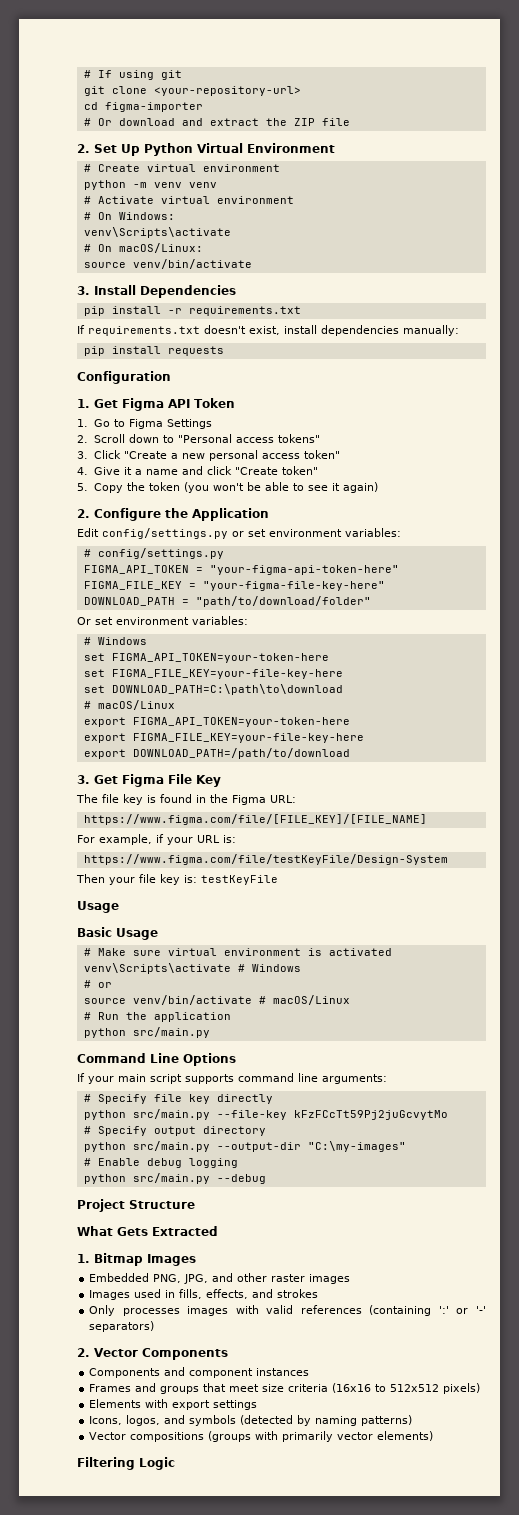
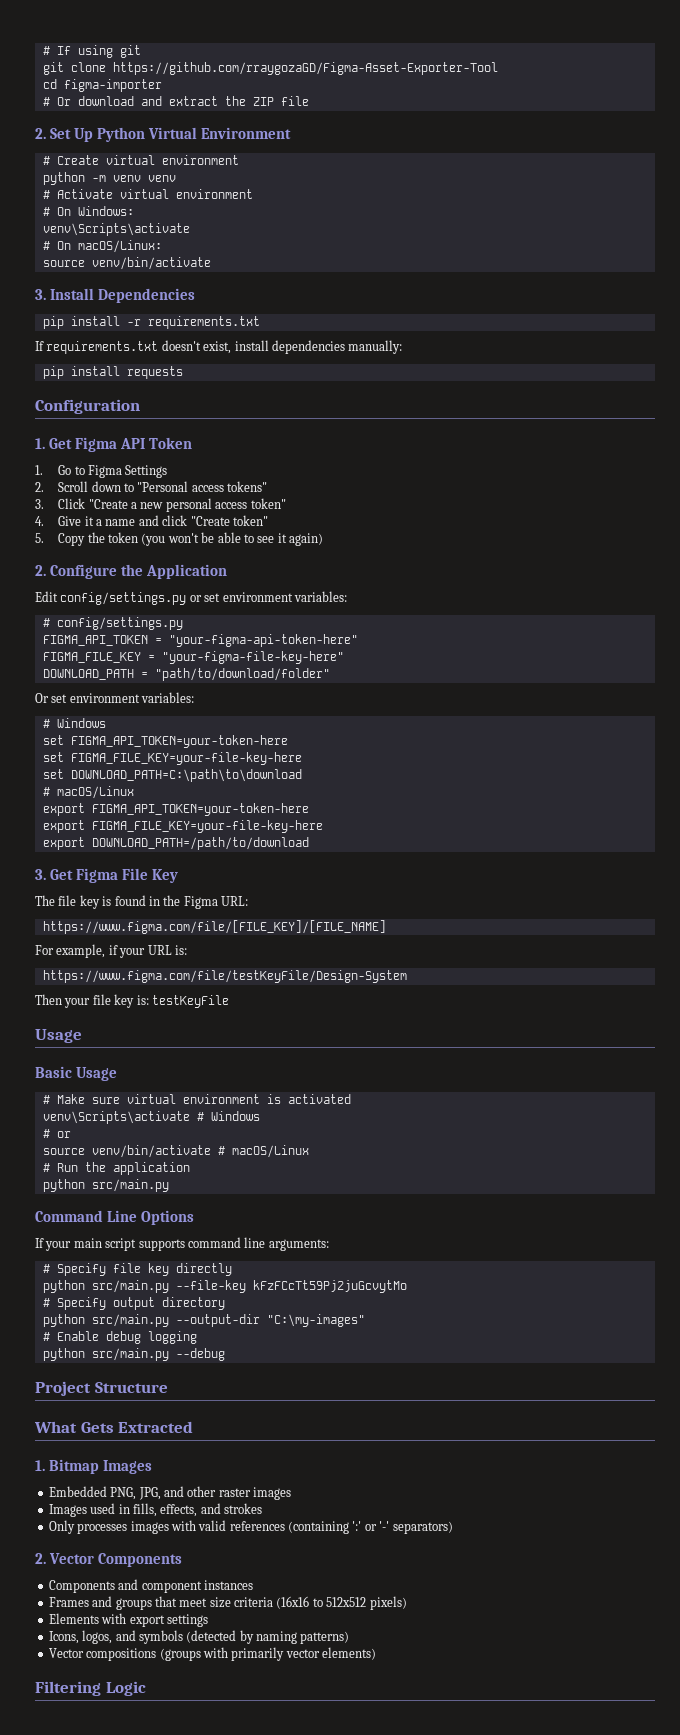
[153,86,301,96] <your-repository-url> -> [112,62,498,75] https://github.com/rraygozaGD/Figma-Asset-Exporter-Tool

